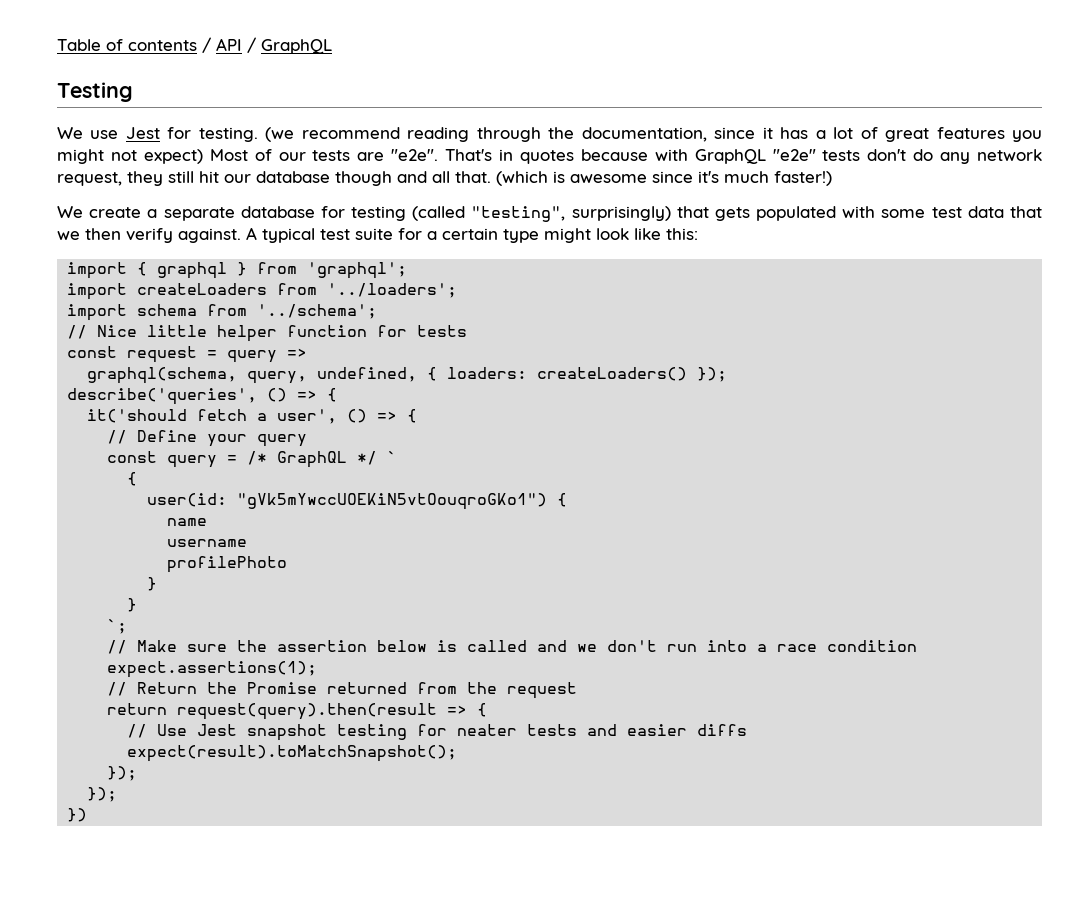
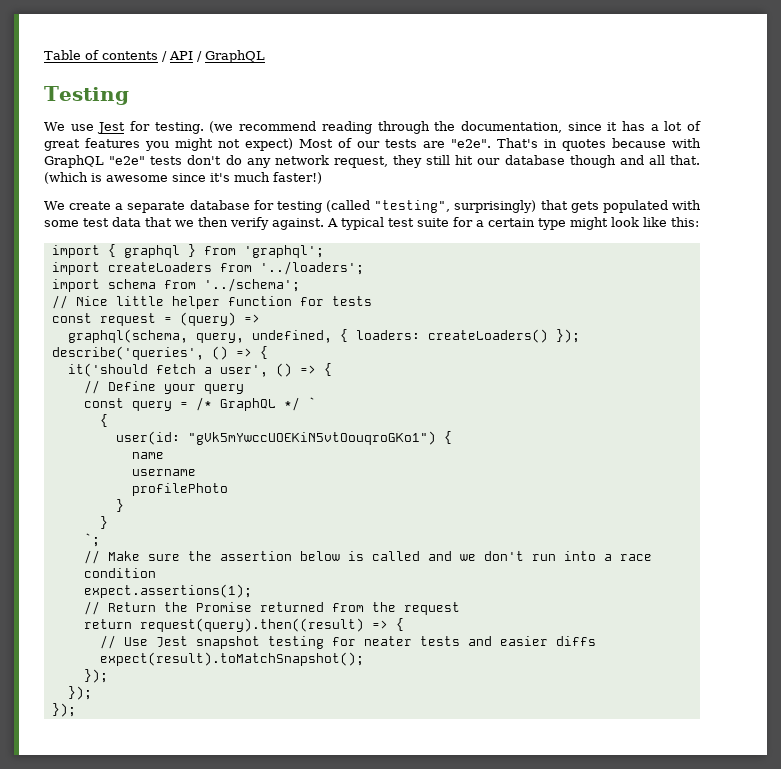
[227,350,278,363] query -> [179,312,236,326] (query)
[177,703,438,720] request(query).then(result -> [139,618,364,632] request(query).then((result)
[67,808,88,822] }) -> [51,703,76,717] });

